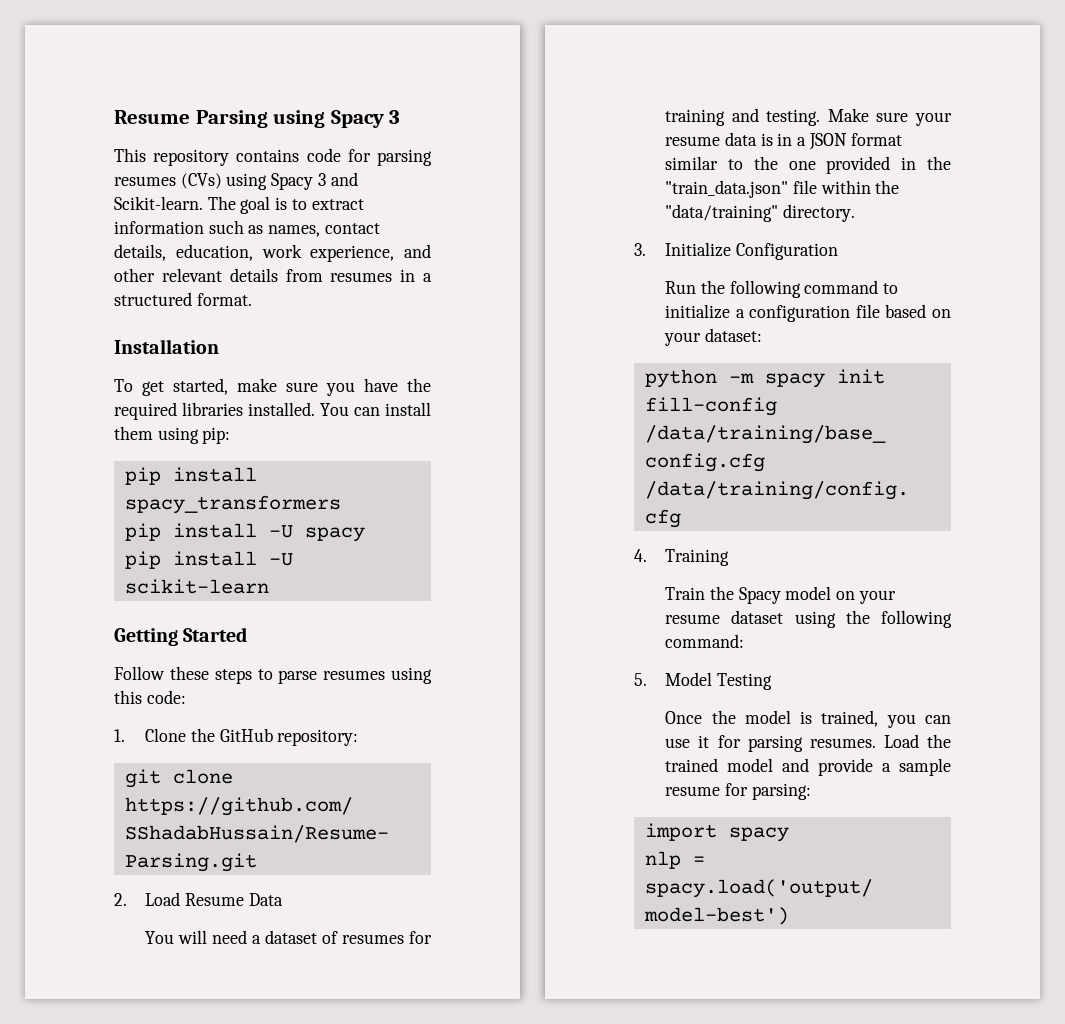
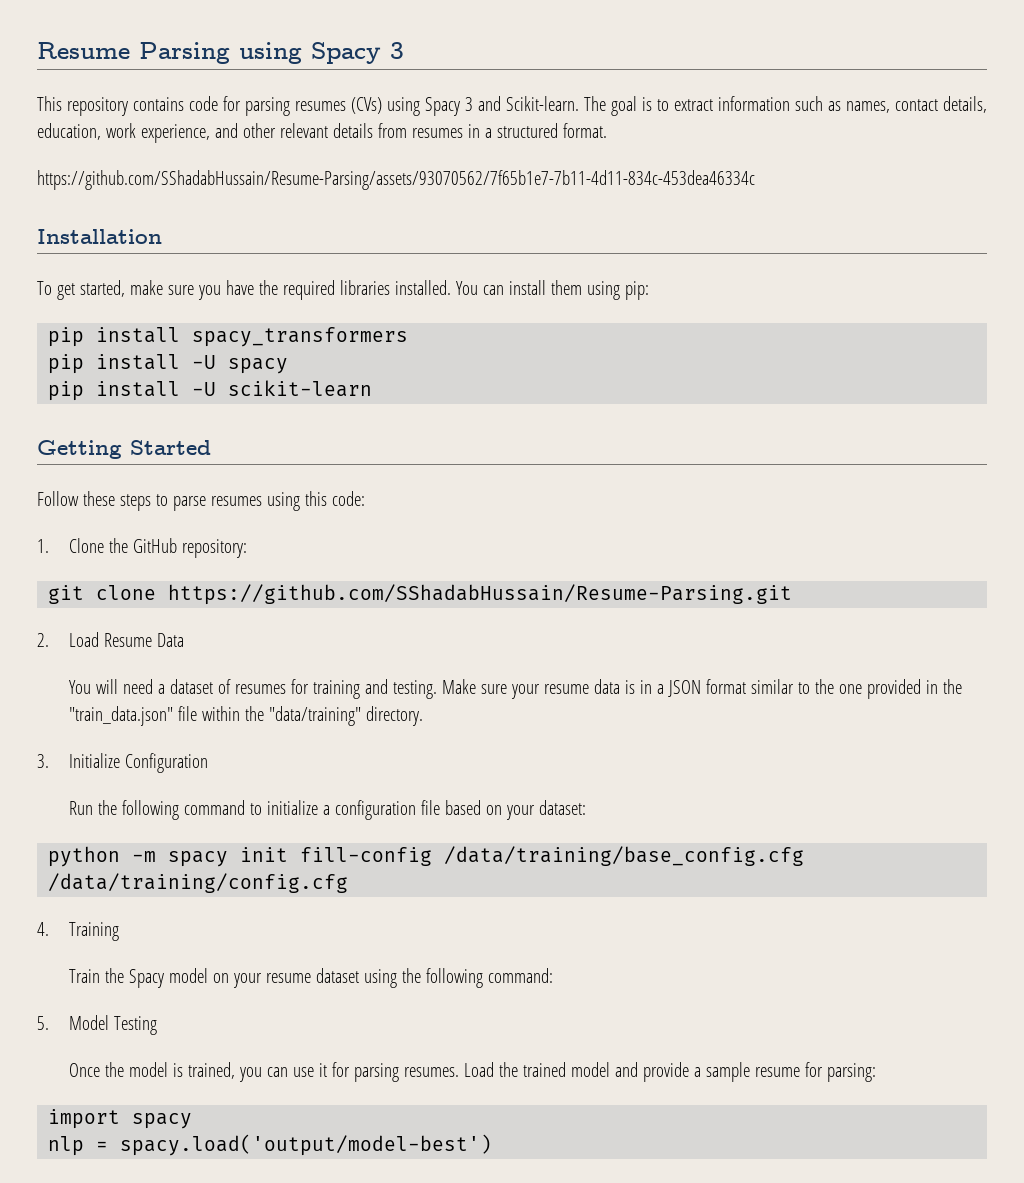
(252, 299) none -> [37,170,755,190] // https://github.com/SShadabHussain/Resume-Parsing/assets/93070562/7f65b1e7-7b11-4d11-834c-453dea46334c

